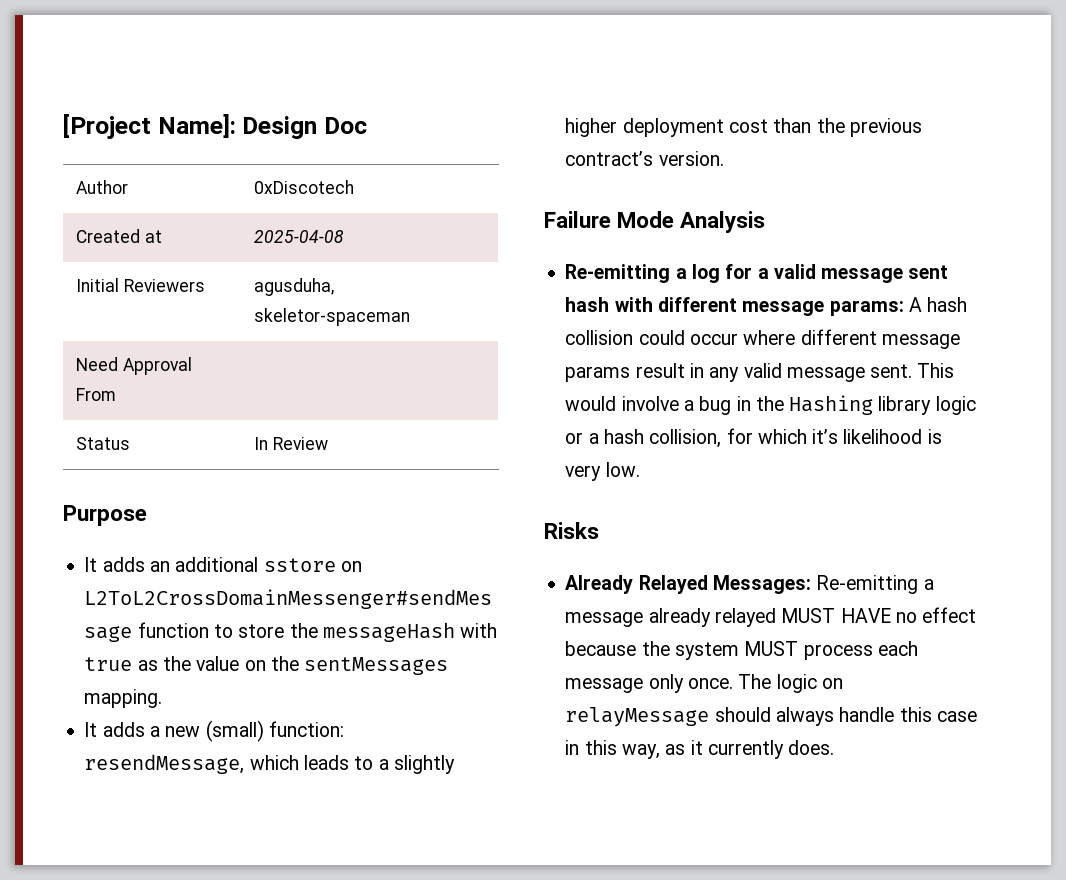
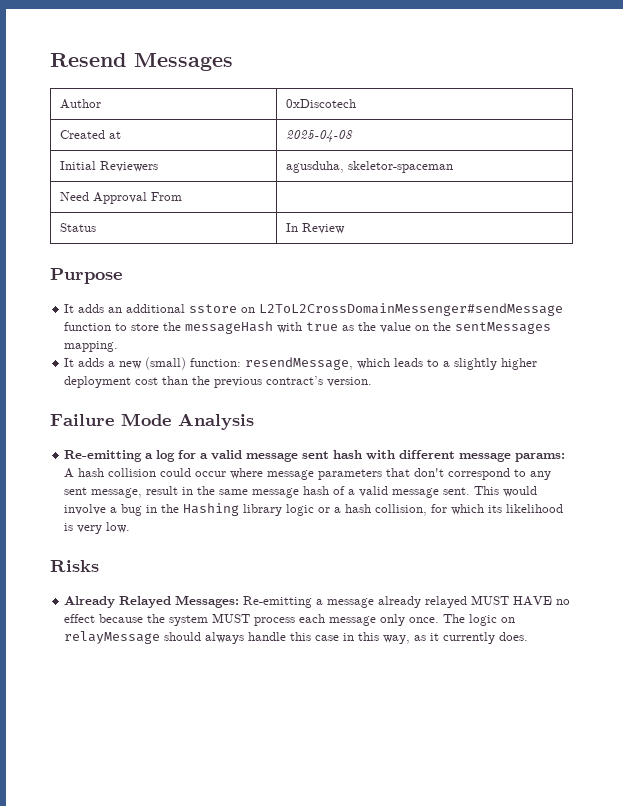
[63,114,367,139] [Project Name]: Design Doc -> [50,53,233,71] Resend Messages
[800,329,960,349] [565,363,740,382] different message params result in any -> [267,468,552,480] [64,486,356,498] message parameters that don't correspond to any sent message, result in the same message hash of a
[812,429,839,444] it’s -> [488,505,503,513] its

